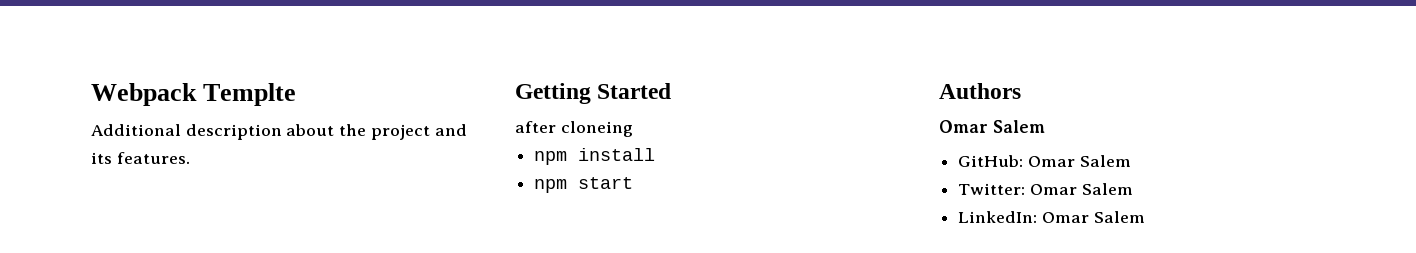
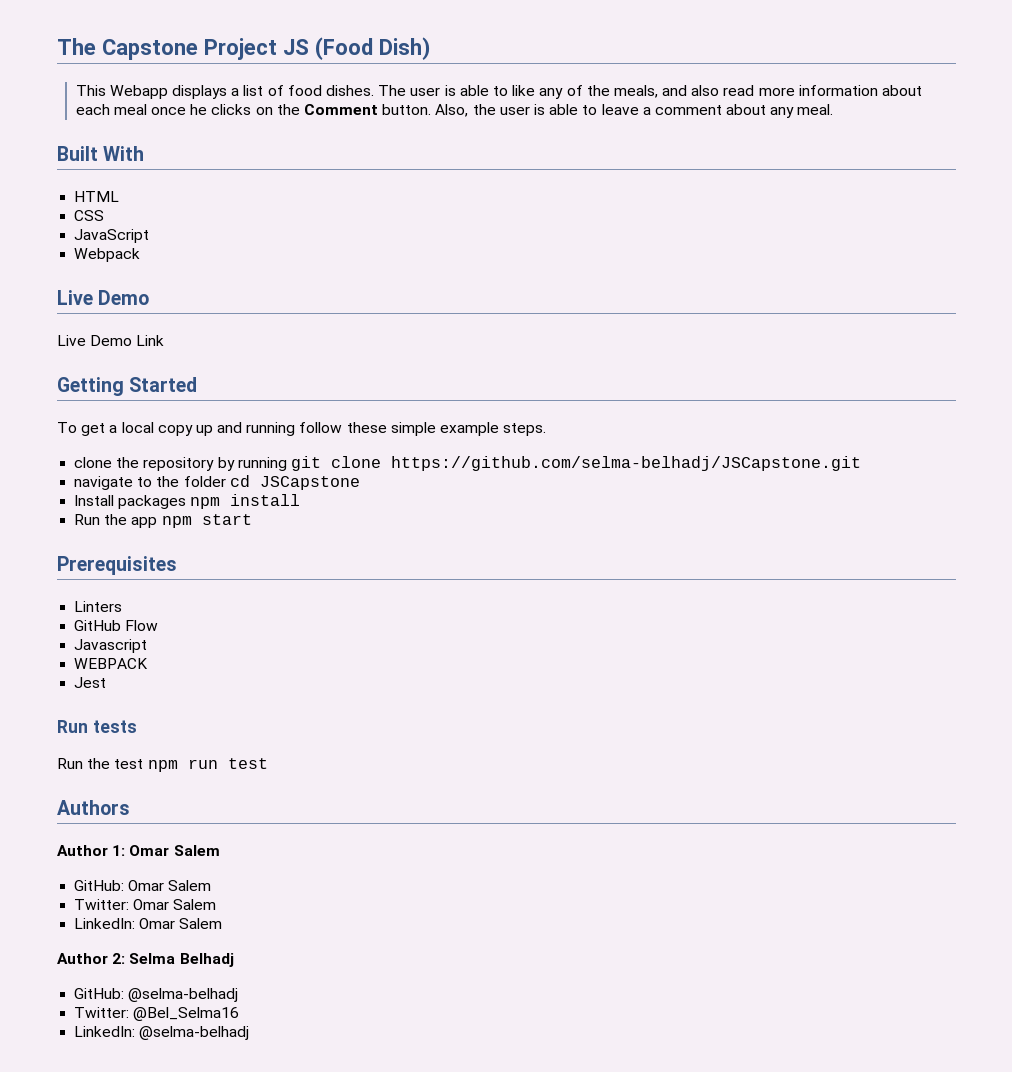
[91,83,297,106] [91,124,467,140] [91,152,190,164] [515,83,672,104] [515,121,633,137] Webpack Templte // Additional description about the project and its features. // Getting Started // after cloneing // -> [57,37,430,60] [75,85,922,99] [75,104,834,118] [57,146,145,161] [74,191,120,202] [74,210,105,221] [74,229,150,243] [74,248,141,262] [57,290,150,305] [57,335,165,346] [57,377,198,396] [57,422,547,436] [74,456,861,471] [74,475,360,490] [74,495,187,509] The Capstone Project JS (Food Dish) // This Webapp displays a list of food dishes. The user is able to like any of the meals, and also read more information about each meal once he clicks on the Comment button. Also, the user is able to leave a comment about any meal. // Built With // HTML // CSS // JavaScript // Webpack // Live Demo // Live Demo Link // Getting Started // To get a local copy up and running follow these simple example steps. // clone the repository by running git clone https://github.com/selma-belhadj/JSCapstone.git // navigate to the folder cd JSCapstone // Install packages
(656, 154) none -> [74,514,158,528] Run the app
(634, 183) none -> [57,556,177,575] [74,601,123,612] [74,620,159,631] [74,639,148,653] [74,658,149,669] [74,677,107,688] [57,720,137,733] [57,758,268,772] // Prerequisites // Linters // GitHub Flow // Javascript // WEBPACK // Jest // Run tests // Run the test npm run test
(1021, 91) none -> [57,845,126,856] Author 1:
(1145, 217) none -> [57,953,234,967] [74,988,239,1002] [74,1007,240,1021] [74,1026,250,1040] // Author 2: Selma Belhadj // GitHub: @selma-belhadj // Twitter: @Bel_Selma16 // LinkedIn: @selma-belhadj

